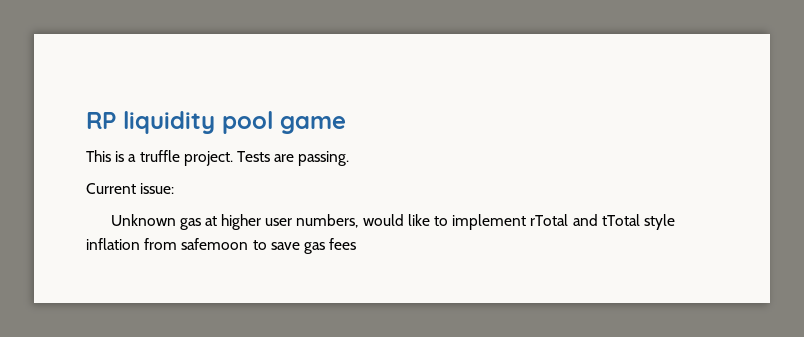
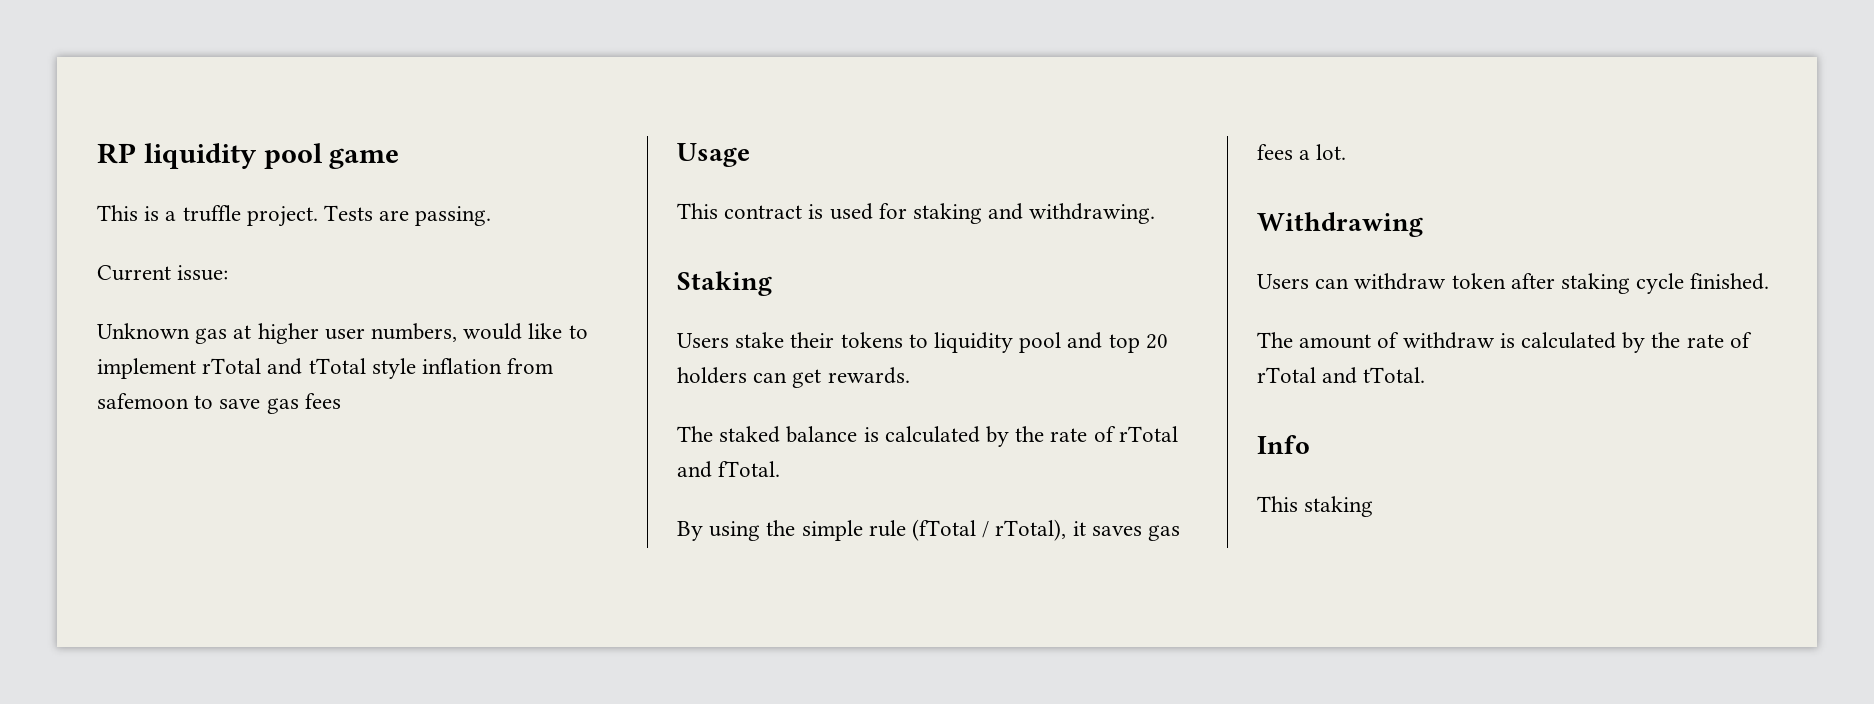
(357, 244) none -> [677,143,750,167] [677,203,1156,224] [677,271,772,296] [677,332,1168,353] [677,367,910,388] [677,426,1178,447] [677,461,781,478] [677,519,1181,541] [1257,144,1347,160] [1257,212,1423,237] [1257,273,1770,294] [1257,332,1752,353] [1257,367,1426,384] [1257,435,1310,454] [1257,496,1374,517] // Usage // This contract is used for staking and withdrawing. // Staking // Users stake their tokens to liquidity pool and top 20 holders can get rewards. // The staked balance is calculated by the rate of rTotal and fTotal. // By using the simple rule (fTotal / rTotal), it saves gas fees a lot. // Withdrawing // Users can withdraw token after staking cycle finished. // The amount of withdraw is calculated by the rate of rTotal and tTotal. // Info // This staking

